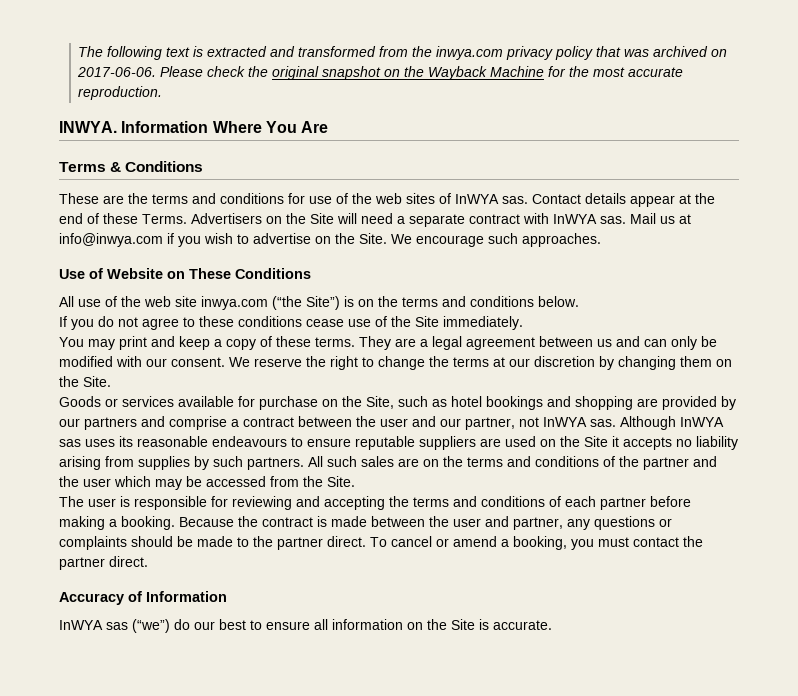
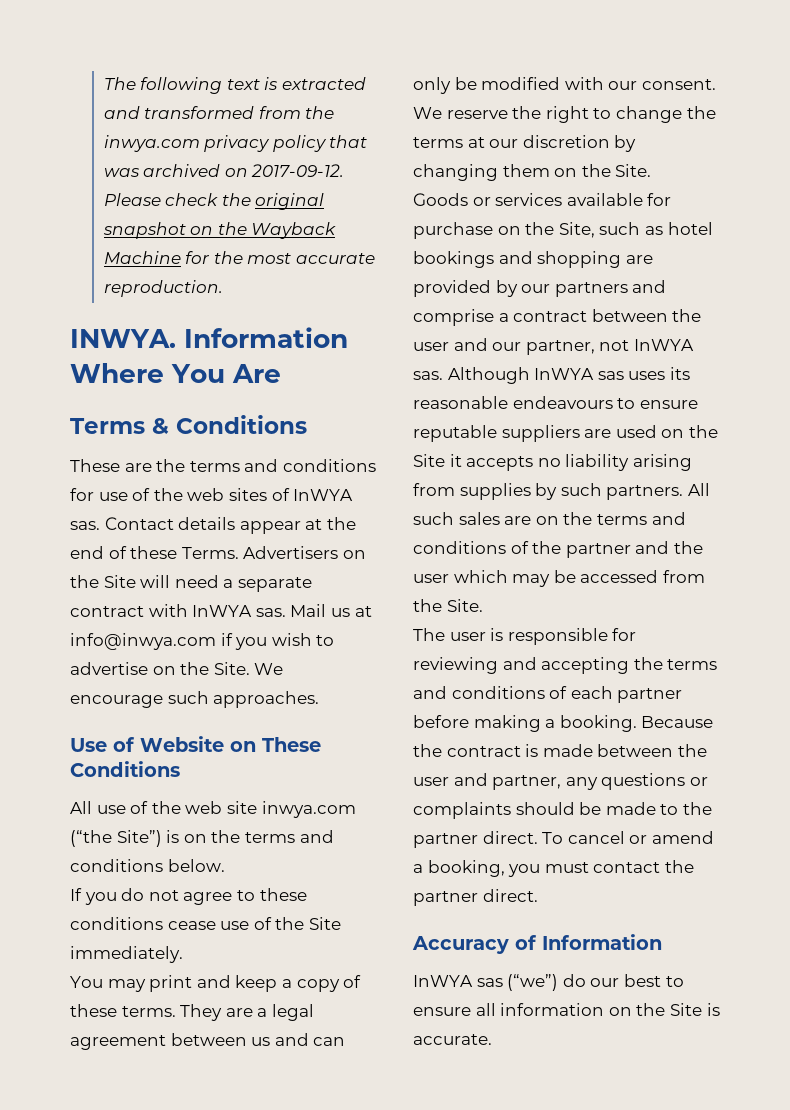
[77,67,157,77] 2017-06-06. -> [251,164,345,177] 2017-09-12.

